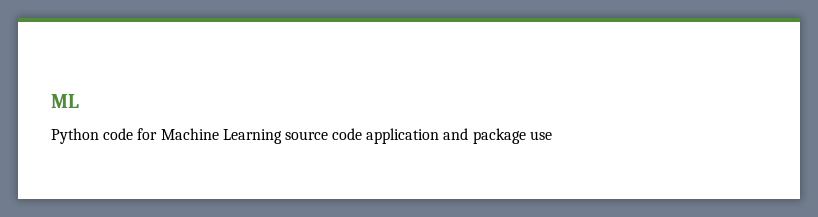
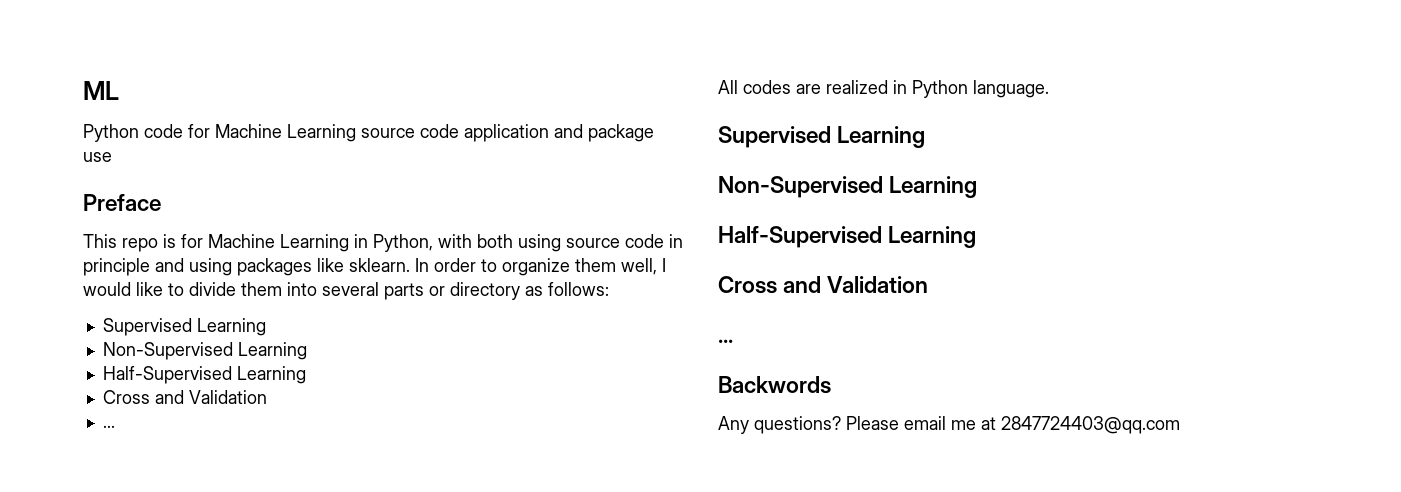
(552, 135) none -> [83,194,161,211] [83,234,683,252] [83,258,666,276] [83,282,609,300] [102,318,266,336] [102,342,307,360] [102,366,306,384] [102,390,267,404] [102,425,115,428] [718,80,1049,98] [718,126,926,148] [718,176,978,198] [718,226,977,248] [718,276,929,294] [718,339,733,343] [718,376,831,394] [718,416,1180,434] // Preface // This repo is for Machine Learning in Python, with both using source code in principle and using packages like sklearn. In order to organize them well, I would like to divide them into several parts or directory as follows: // Supervised Learning // Non-Supervised Learning // Half-Supervised Learning // Cross and Validation // ... // All codes are realized in Python language. // Supervised Learning // Non-Supervised Learning // Half-Supervised Learning // Cross and Validation // ... // Backwords // Any questions? Please email me at 2847724403@qq.com

